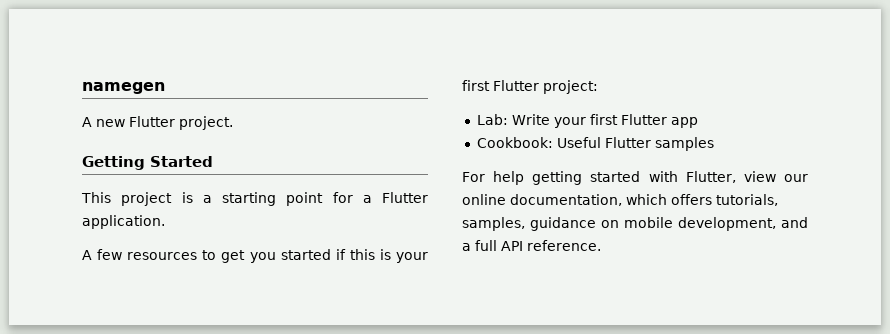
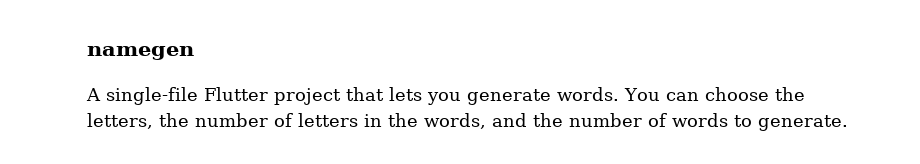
[96,116,233,130] [82,156,213,170] [81,192,428,206] [82,215,165,229] [82,249,429,263] [462,80,598,94] [476,114,698,128] [476,137,714,151] [462,171,808,185] [462,194,778,206] [462,217,808,231] [462,240,601,251] new Flutter project. // Getting Started // This project is a starting point for a Flutter application. // A few resources to get you started if this is your first Flutter project: // Lab: Write your first Flutter app // Cookbook: Useful Flutter samples // For help getting started with Flutter, view our online documentation, which offers tutorials, samples, guidance on mobile development, and a full API reference. -> [106,87,805,105] [87,113,848,131] single-file Flutter project that lets you generate words. You can choose the letters, the number of letters in the words, and the number of words to generate.

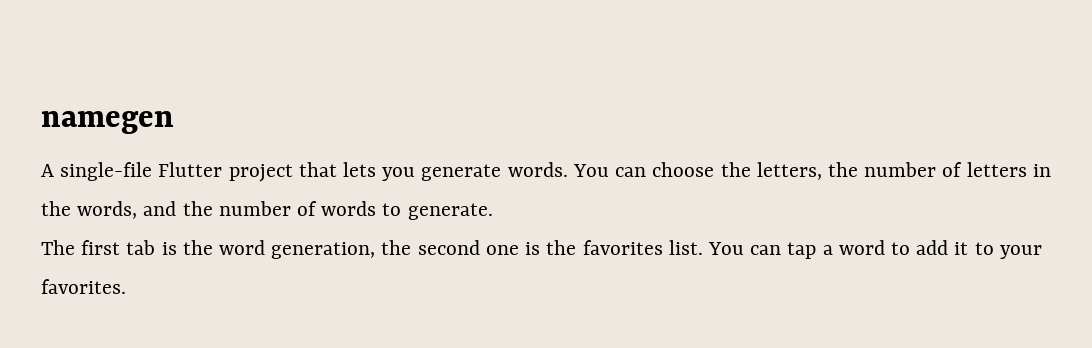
(848, 123) none -> [41,240,1042,259] [41,279,126,294] // The first tab is the word generation, the second one is the favorites list. You can tap a word to add it to your favorites.

